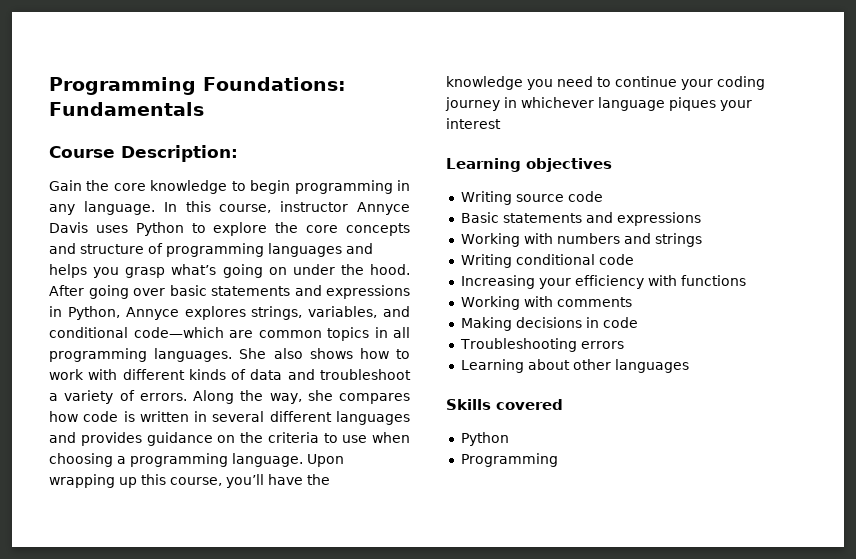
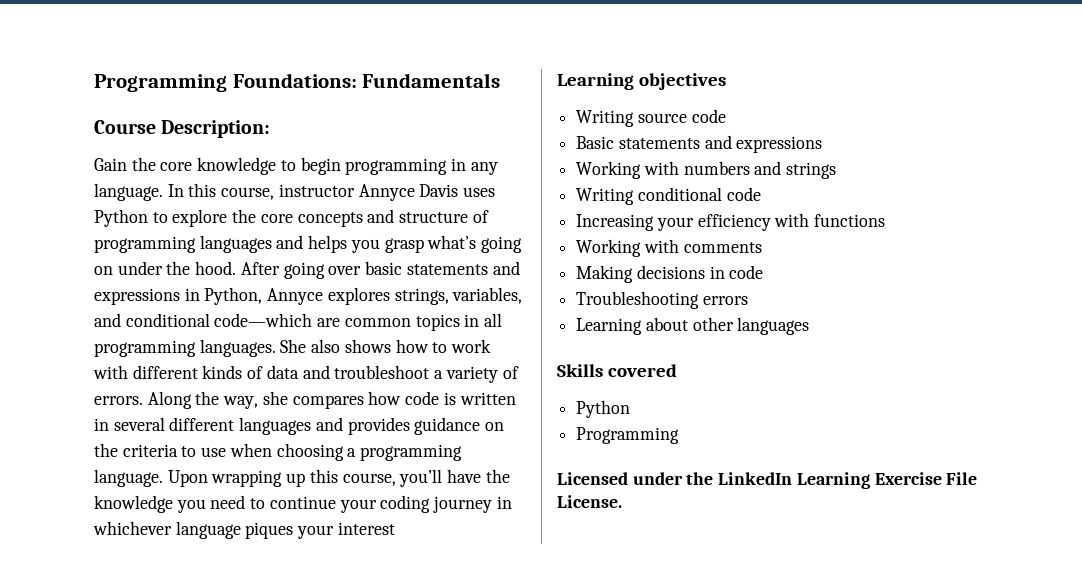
(558, 460) none -> [557,472,978,489] [557,495,622,508] // Licensed under the LinkedIn Learning Exercise File License.

